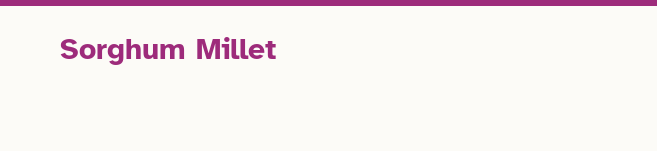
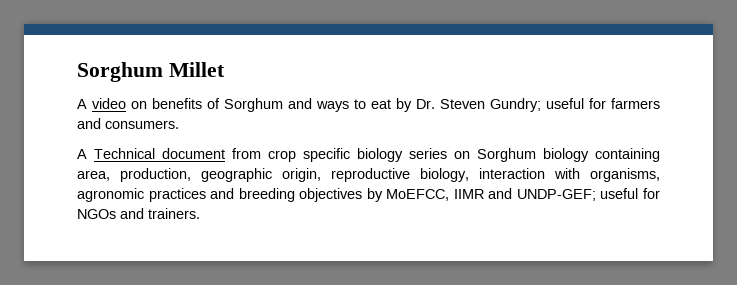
(276, 48) none -> [77,98,660,112] [77,118,179,129] [77,148,660,162] [77,168,660,182] [77,188,660,202] [77,208,200,219] // A video on benefits of Sorghum and ways to eat by Dr. Steven Gundry; useful for farmers and consumers. // A Technical document from crop specific biology series on Sorghum biology containing area, production, geographic origin, reproductive biology, interaction with organisms, agronomic practices and breeding objectives by MoEFCC, IIMR and UNDP-GEF; useful for NGOs and trainers.

